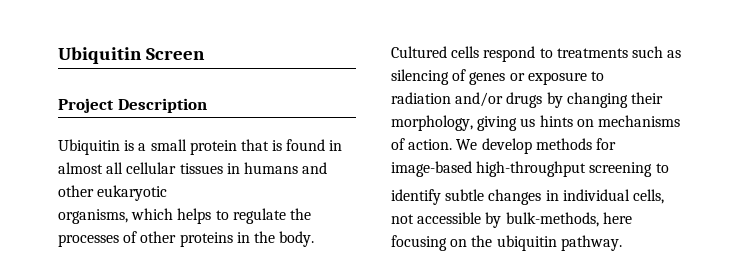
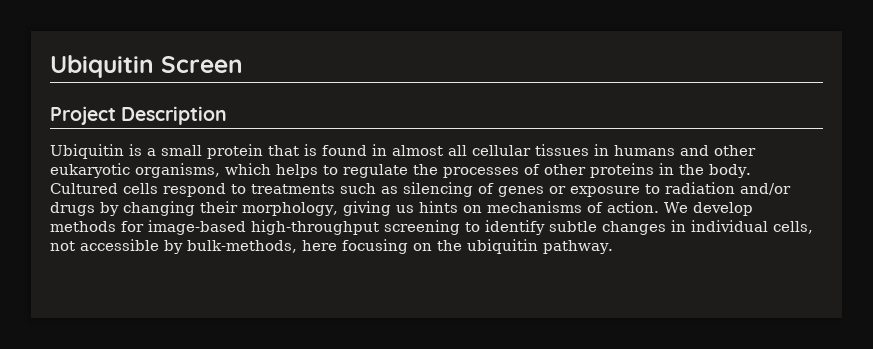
(168, 193) // -> (130, 170) none
(604, 76) // -> (660, 189) none
(669, 168) // -> (480, 227) none

